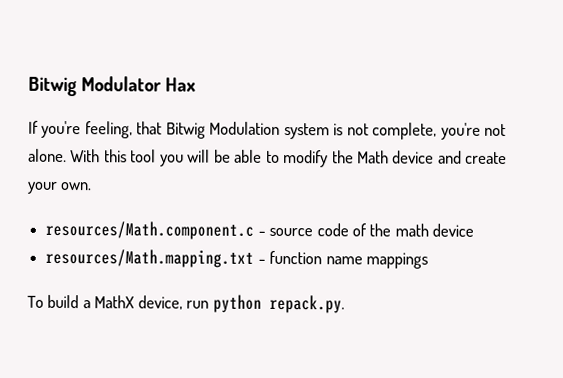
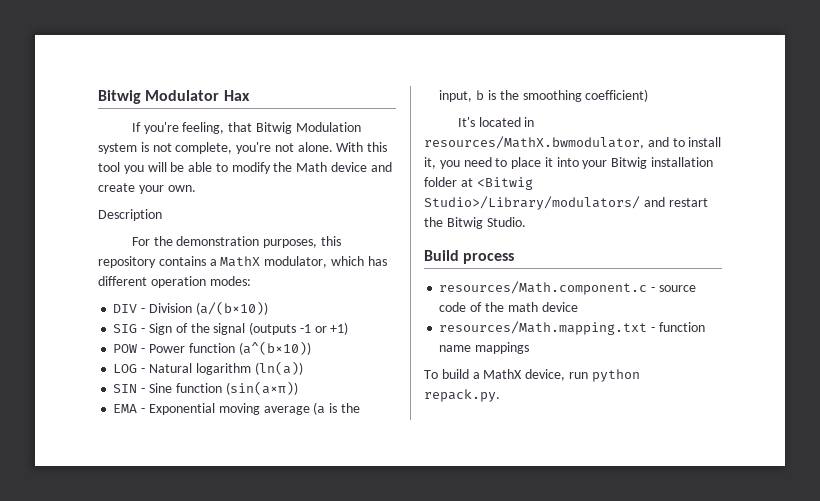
(93, 186) none -> [98,209,162,221] [131,236,342,248] [98,256,387,268] [98,276,251,288] [113,301,268,315] [113,322,349,335] [113,341,311,355] [113,361,303,375] [113,381,298,395] [113,402,360,415] [439,89,649,102] [457,117,535,127] [424,136,722,149] [424,157,714,169] [424,177,533,190] [424,196,708,210] [424,217,526,229] [424,250,515,264] // Description // For the demonstration purposes, this repository contains a MathX modulator, which has different operation modes: // DIV - Division (a/(b×10)) // SIG - Sign of the signal (outputs -1 or +1) // POW - Power function (a^(b×10)) // LOG - Natural logarithm (ln(a)) // SIN - Sine function (sin(a×π)) // EMA - Exponential moving average (a is the input, b is the smoothing coefficient) // It's located in resources/MathX.bwmodulator, and to install it, you need to place it into your Bitwig installation folder at <Bitwig Studio>/Library/modulators/ and restart the Bitwig Studio. // Build process

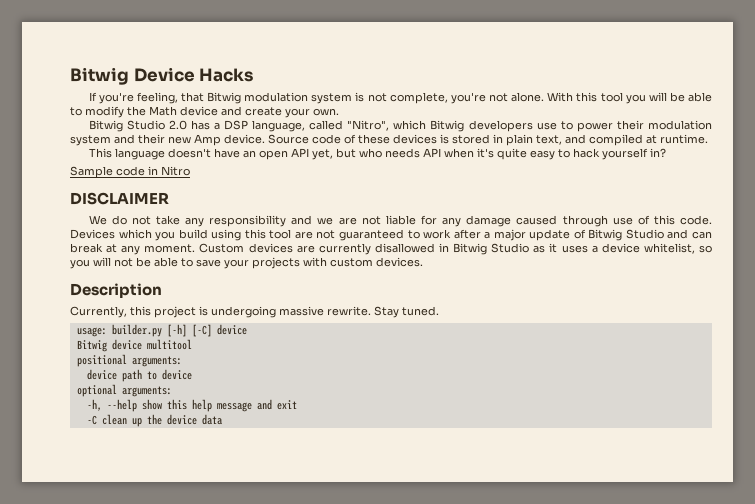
[98,90,250,104] Bitwig Modulator Hax -> [70,67,254,85] Bitwig Device Hacks
[295,122,361,132] Modulation -> [244,92,309,102] modulation
[98,209,162,221] [131,236,342,248] [98,256,387,268] [98,276,251,288] [113,301,268,315] [113,322,349,335] [113,341,311,355] [113,361,303,375] [113,381,298,395] [113,402,360,415] [439,89,649,102] [457,117,535,127] [424,136,722,149] [424,157,714,169] [424,177,533,190] [424,196,708,210] [424,217,526,229] [424,250,515,264] [439,281,696,295] [439,302,578,312] [439,321,705,335] [439,342,530,354] [424,369,640,382] [424,389,500,402] Description // For the demonstration purposes, this repository contains a MathX modulator, which has different operation modes: // DIV - Division (a/(b×10)) // SIG - Sign of the signal (outputs -1 or +1) // POW - Power function (a^(b×10)) // LOG - Natural logarithm (ln(a)) // SIN - Sine function (sin(a×π)) // EMA - Exponential moving average (a is the input, b is the smoothing coefficient) // It's located in resources/MathX.bwmodulator, and to install it, you need to place it into your Bitwig installation folder at <Bitwig Studio>/Library/modulators/ and restart the Bitwig Studio. // Build process // resources/Math.component.c - source code of the math device // resources/Math.mapping.txt - function name mappings // To build a MathX device, run python repack.py. -> [88,120,713,132] [70,134,708,146] [88,148,666,160] [70,166,190,178] [70,192,169,205] [88,215,713,227] [70,229,712,241] [70,243,712,255] [70,257,423,269] [70,283,162,298] [70,306,439,318] [76,324,247,337] [76,339,192,352] [76,354,182,367] [86,369,192,382] [76,384,172,397] [86,399,297,412] [86,414,222,427] Bitwig Studio 2.0 has a DSP language, called "Nitro", which Bitwig developers use to power their modulation system and their new Amp device. Source code of these devices is stored in plain text, and compiled at runtime. // This language doesn't have an open API yet, but who needs API when it's quite easy to hack yourself in? // Sample code in Nitro // DISCLAIMER // We do not take any responsibility and we are not liable for any damage caused through use of this code. Devices which you build using this tool are not guaranteed to work after a major update of Bitwig Studio and can break at any moment. Custom devices are currently disallowed in Bitwig Studio as it uses a device whitelist, so you will not be able to save your projects with custom devices. // Description // Currently, this project is undergoing massive rewrite. Stay tuned. // usage: builder.py [-h] [-C] device // Bitwig device multitool // positional arguments: // device path to device // optional arguments: // -h, --help show this help message and exit // -C clean up the device data

